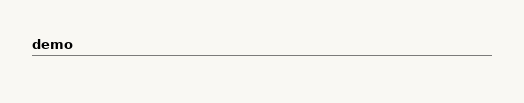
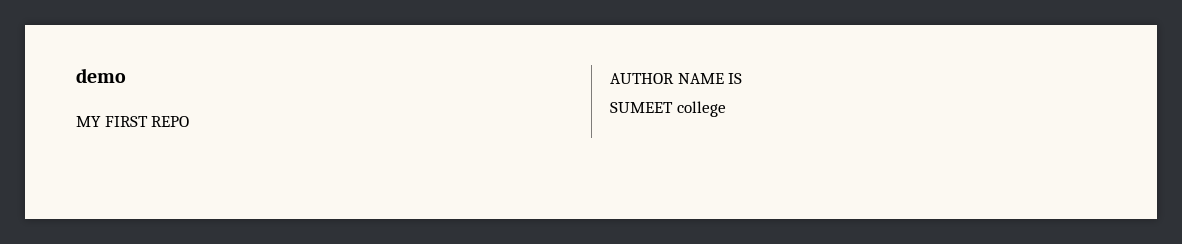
(73, 44) none -> [76,116,190,127] [610,73,743,84] [610,101,726,117] // MY FIRST REPO // AUTHOR NAME IS // SUMEET college

